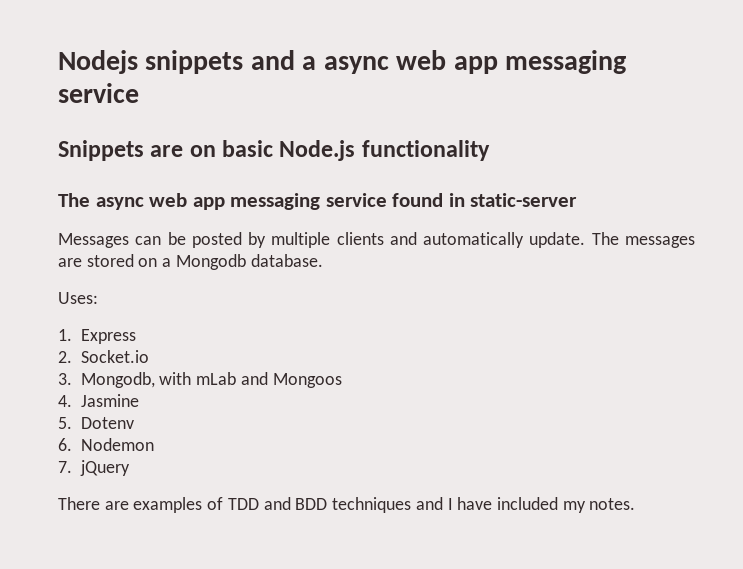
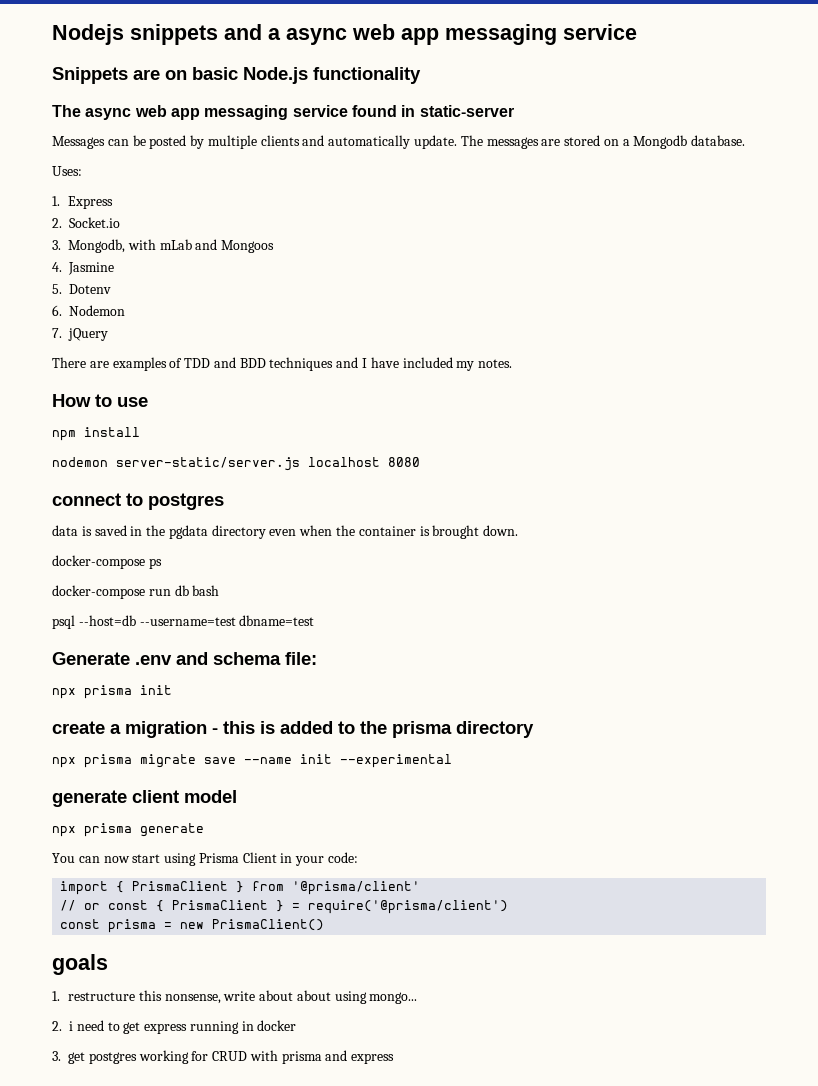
(636, 504) none -> [52,394,148,407] [52,427,140,441] [52,457,420,471] [52,493,224,510] [52,525,519,539] [52,555,162,569] [52,585,220,599] [52,615,315,629] [52,652,317,665] [52,685,172,699] [52,721,534,738] [52,754,452,768] [52,790,237,807] [52,823,204,837] [52,852,359,866] [60,881,421,895] [60,900,509,914] [60,919,325,933] [52,954,108,975] [52,990,418,1004] [52,1020,297,1034] [52,1050,395,1064] // How to use // npm install // nodemon server-static/server.js localhost 8080 // connect to postgres // data is saved in the pgdata directory even when the container is brought down. // docker-compose ps // docker-compose run db bash // psql --host=db --username=test dbname=test // Generate .env and schema file: // npx prisma init // create a migration - this is added to the prisma directory // npx prisma migrate save --name init --experimental // generate client model // npx prisma generate // You can now start using Prisma Client in your code: // import { PrismaClient } from '@prisma/client' // // or const { PrismaClient } = require('@prisma/client') // const prisma = new PrismaClient() // goals // 1. restructure this nonsense, write about about using mongo... // 2. i need to get express running in docker // 3. get postgres working for CRUD with prisma and express

